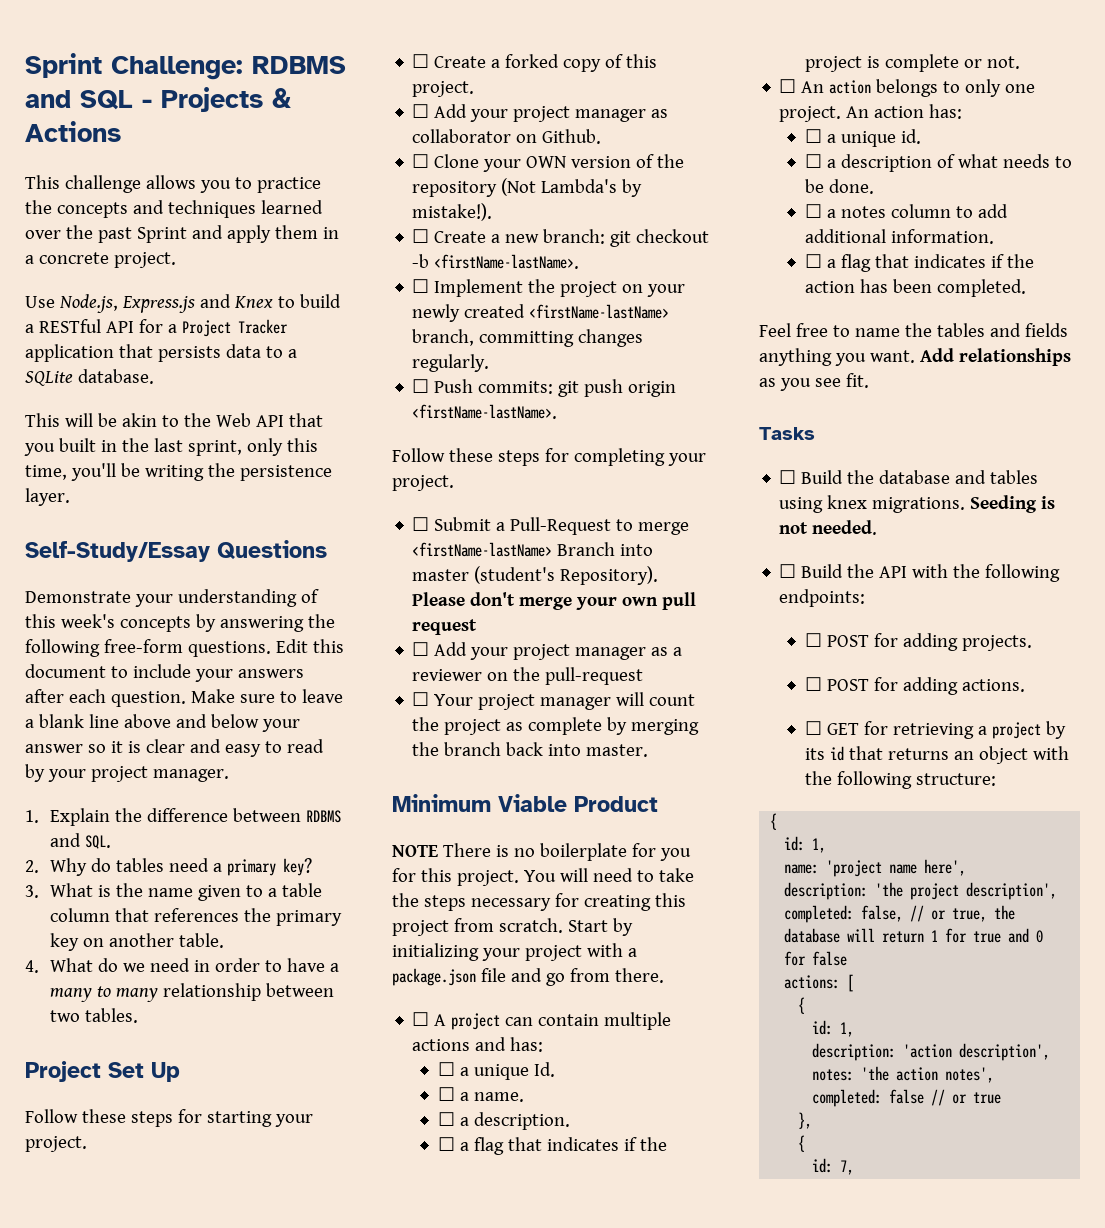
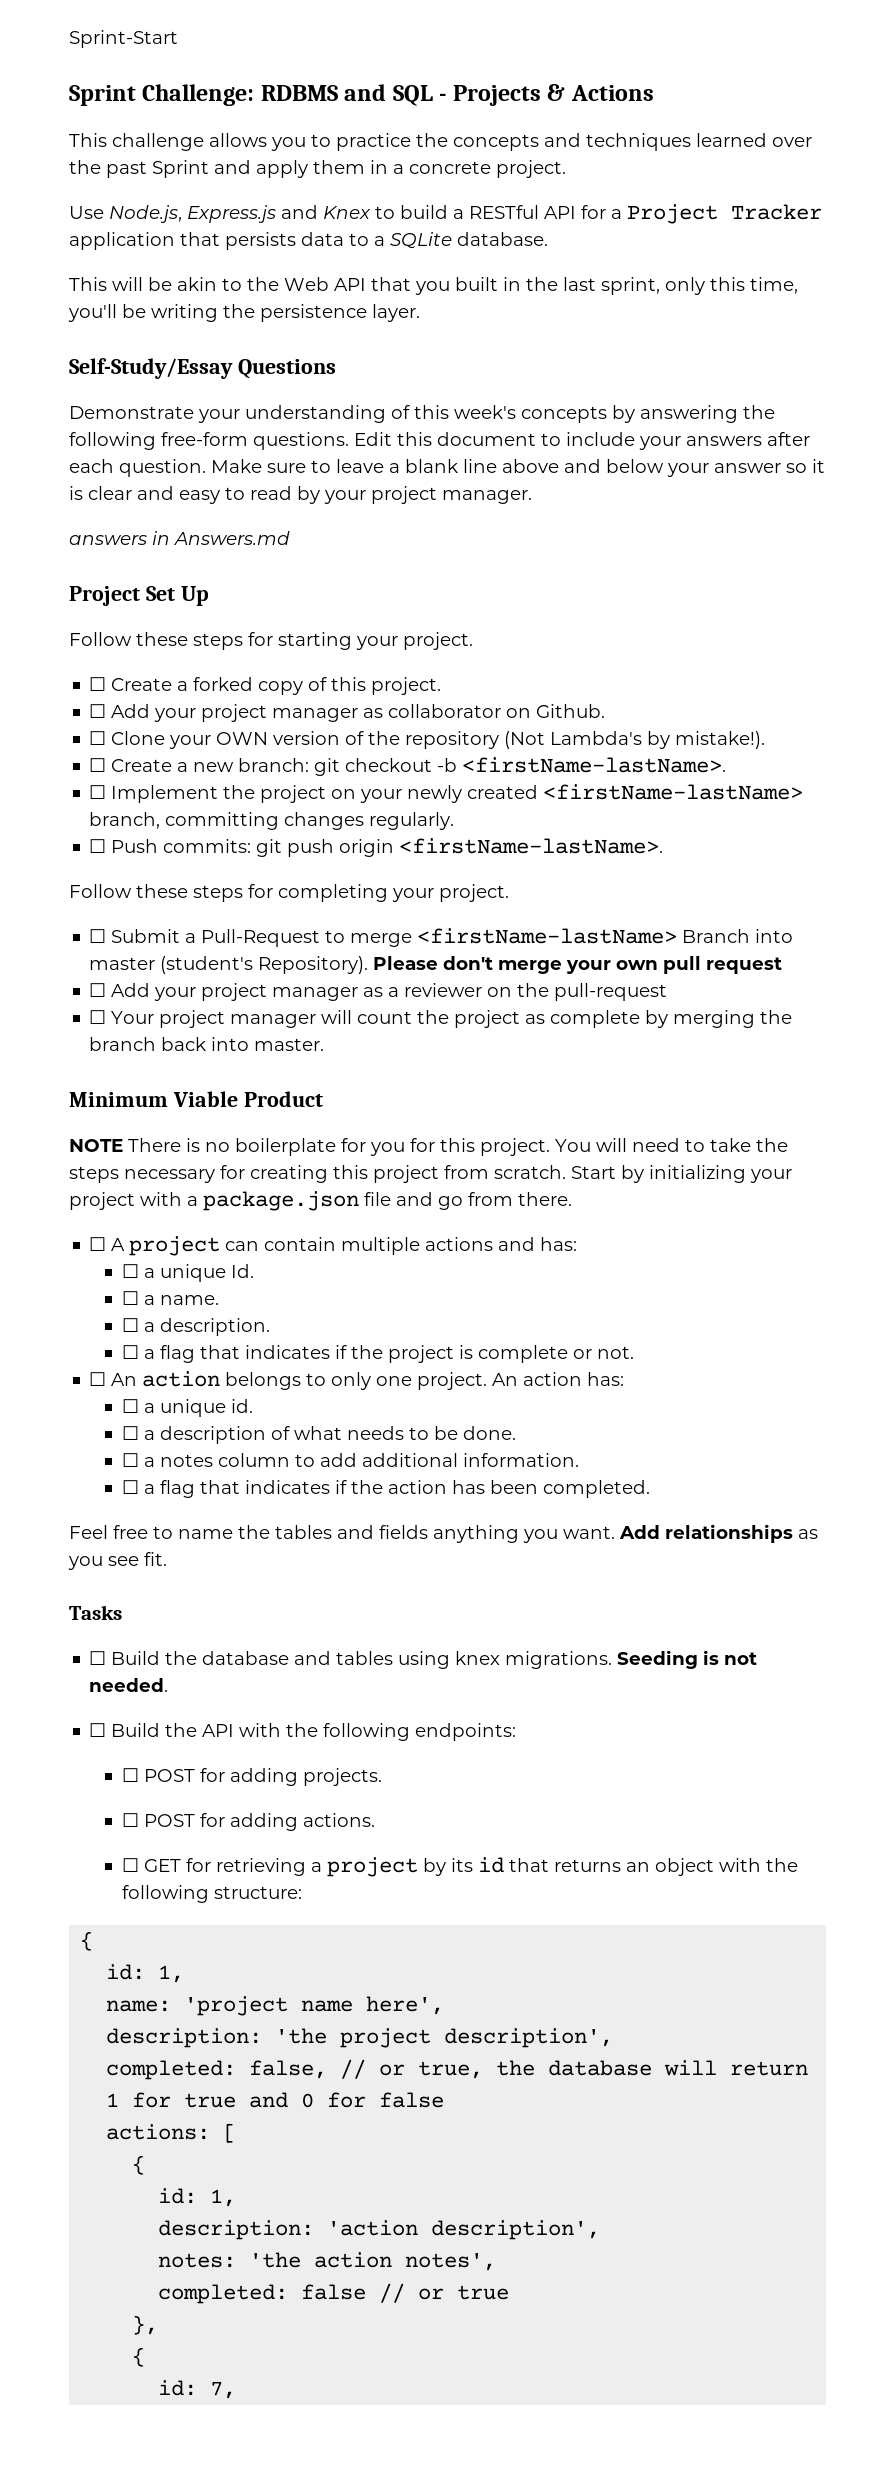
(25, 65) none -> [69,30,178,48] Sprint-Start //
[25,808,342,826] [50,833,112,849] [25,858,313,876] [25,883,323,901] [50,908,343,926] [50,933,225,951] [25,958,340,973] [50,983,335,1002] [50,1008,139,1023] 1. Explain the difference between RDBMS and SQL. // 2. Why do tables need a primary key? // 3. What is the name given to a table column that references the primary key on another table. // 4. What do we need in order to have a many to many relationship between two tables. -> [69,531,290,545] answers in Answers.md

